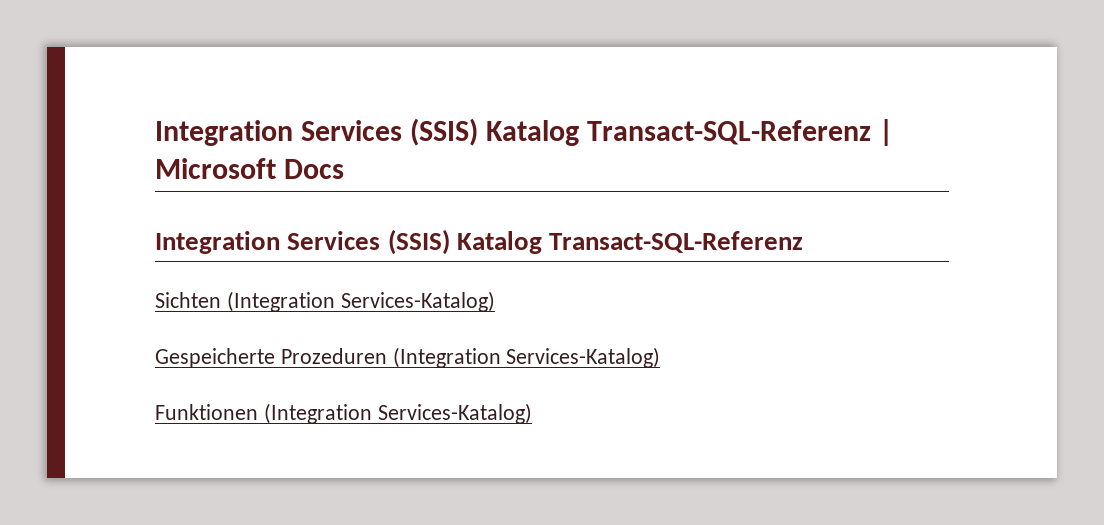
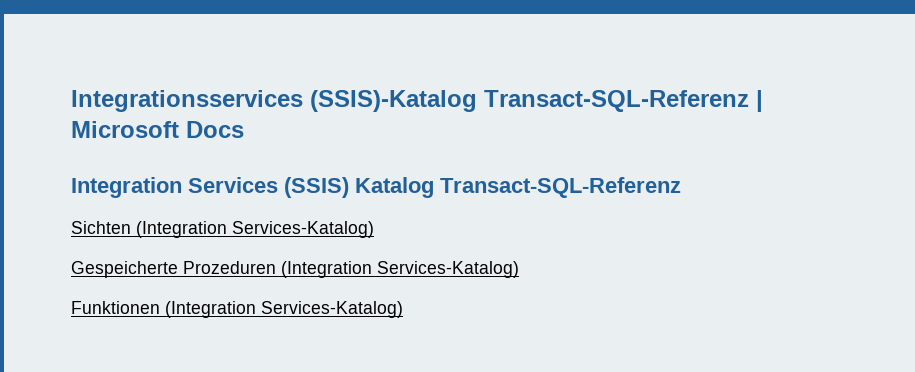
[155,118,579,146] Integration Services (SSIS) Katalog -> [71,90,477,112] Integrationsservices (SSIS)-Katalog

